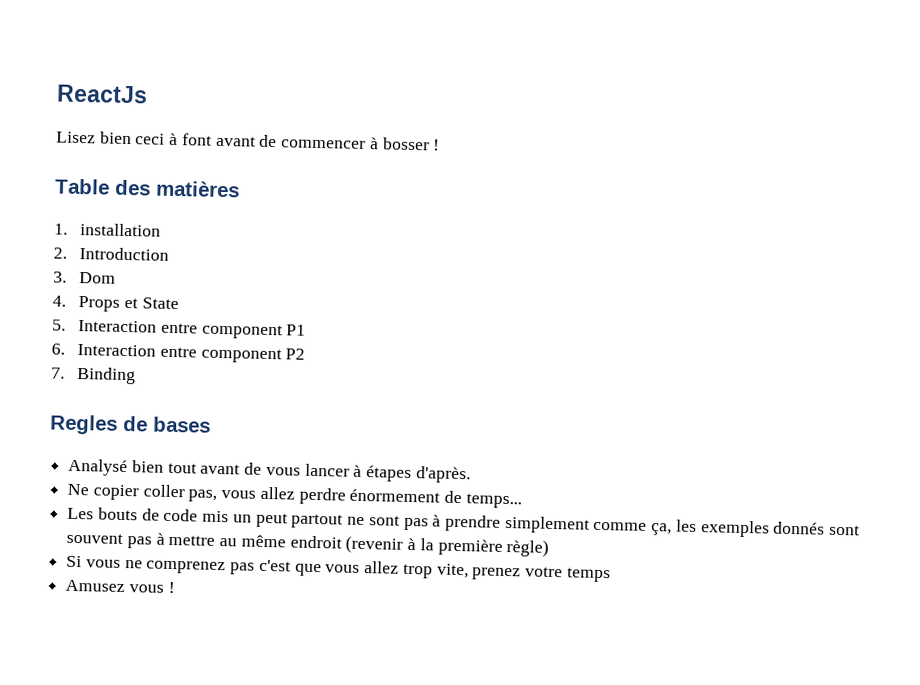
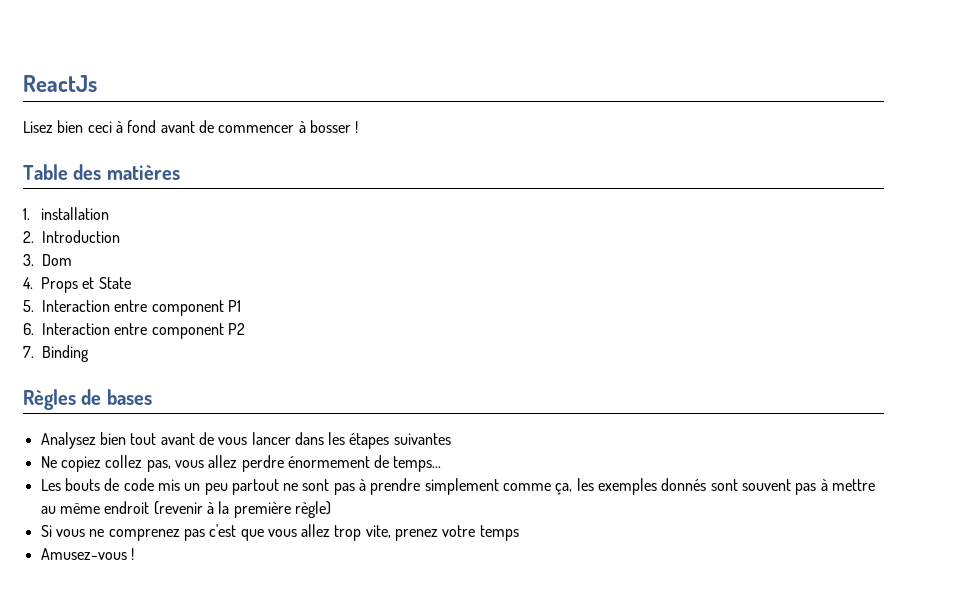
[181,133,212,146] font -> [127,120,157,133] fond
[50,414,118,435] Regles -> [23,389,76,410] Règles
[68,458,129,477] Analysé -> [40,432,96,449] Analysez
[353,464,471,484] à étapes d'après. -> [294,432,451,449] dans les étapes suivantes
[92,484,185,501] copier coller -> [60,455,143,472] copiez collez
[255,512,288,528] peut -> [204,483,228,495] peu
[65,579,164,593] Amusez vous -> [40,548,127,560] Amusez-vous

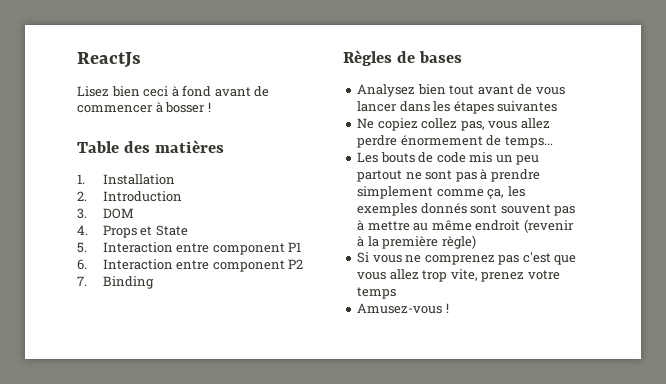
[41,207,110,220] installation -> [102,174,175,185] Installation
[42,254,72,266] Dom -> [102,208,134,219] DOM

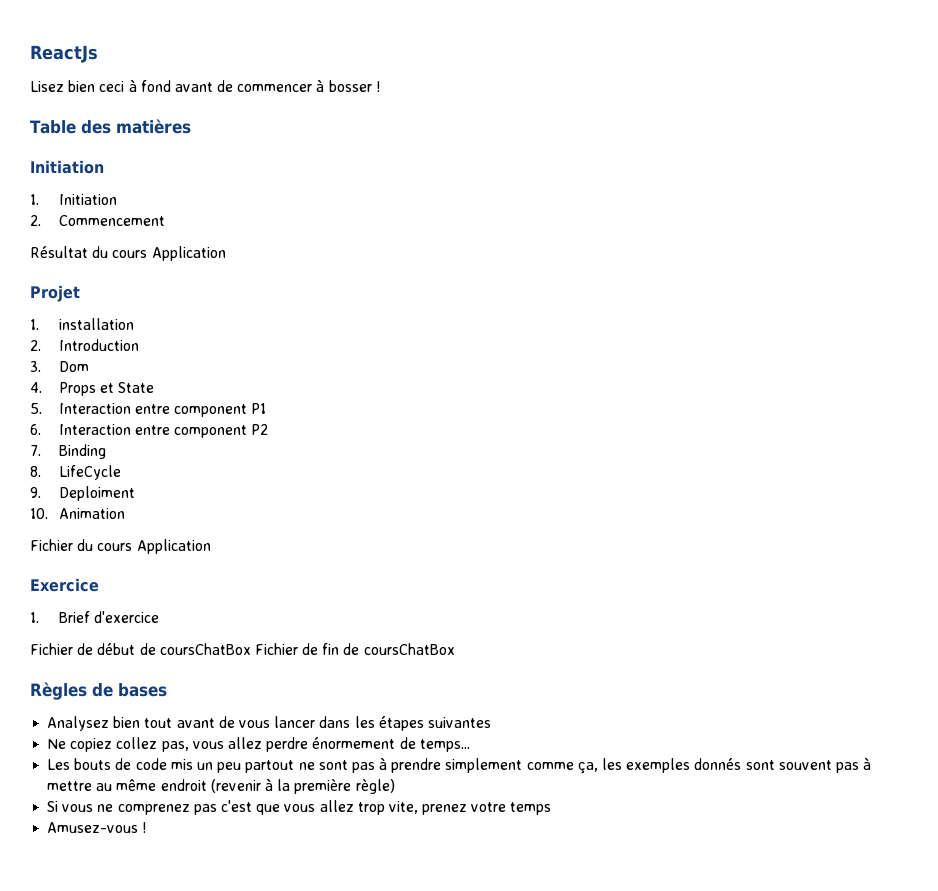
[77,174,175,185] // 1. Installation -> [30,160,104,174] [30,194,117,205] [30,215,165,226] [30,246,226,261] [30,285,80,302] [30,318,134,330] // Initiation // 1. Initiation // 2. Commencement // Résultat du cours Application // Projet // 1. installation
[102,208,134,219] DOM -> [58,361,89,372] Dom
(154, 282) none -> [30,465,121,480] [30,486,135,501] [30,508,125,519] [30,539,211,554] [30,578,99,592] [30,611,160,623] [30,643,455,655] // 8. LifeCycle // 9. Deploiment // 10. Animation // Fichier du cours Application // Exercice // 1. Brief d'exercice // Fichier de début de coursChatBox Fichier de fin de coursChatBox

